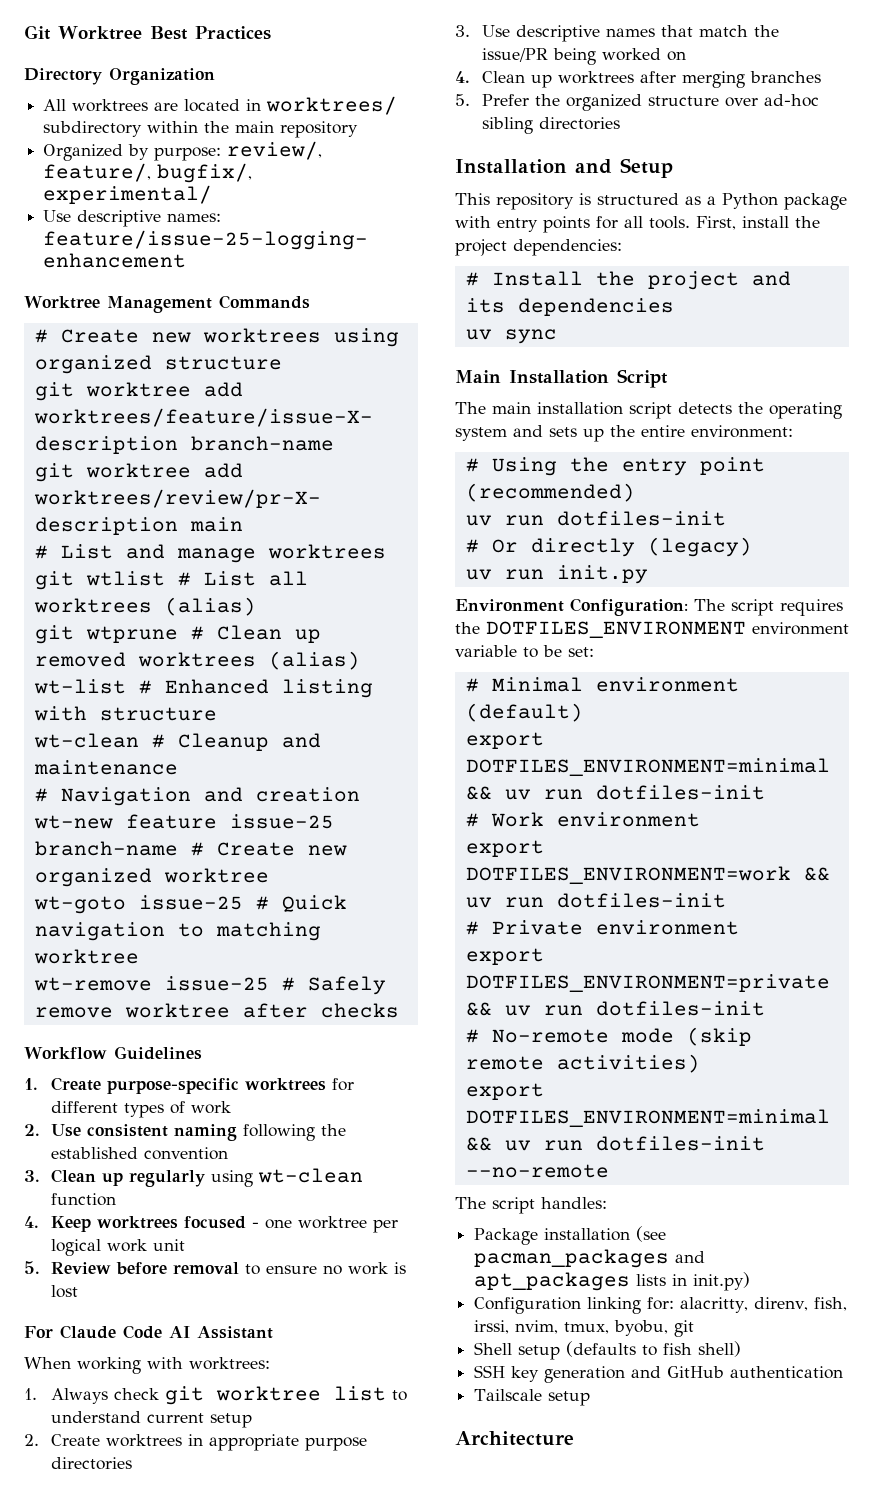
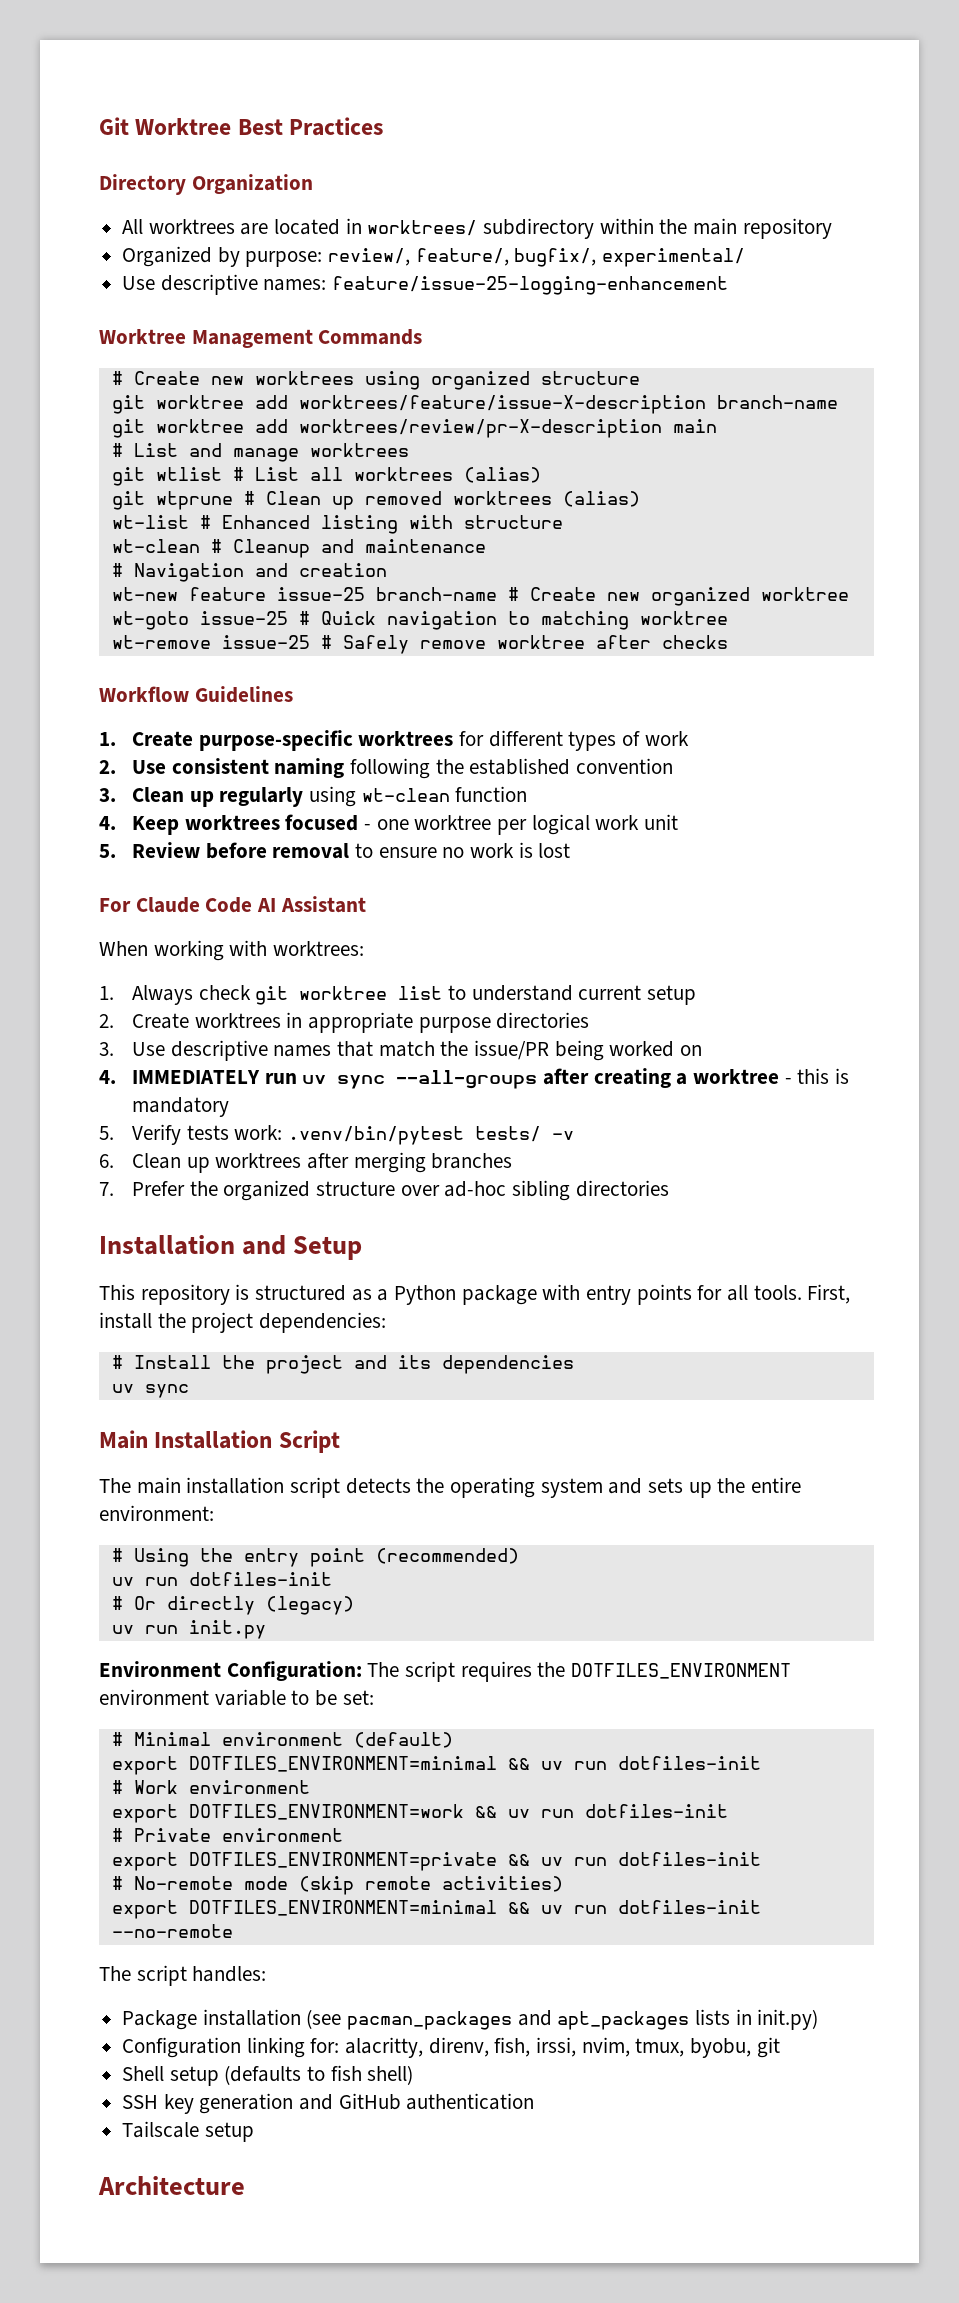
(470, 77) none -> [131,1068,850,1089] [131,1097,229,1117] [99,1124,574,1145] [99,1154,114,1168] IMMEDIATELY run uv sync --all-groups after creating a worktree - this is mandatory // 5. Verify tests work: .venv/bin/pytest tests/ -v // 6.
[455,94,470,106] 5. -> [99,1182,114,1196] 7.

